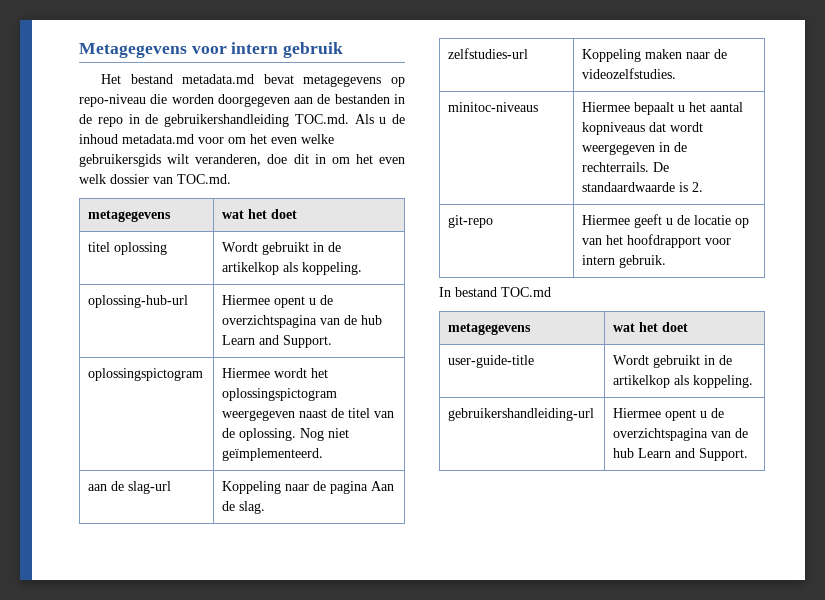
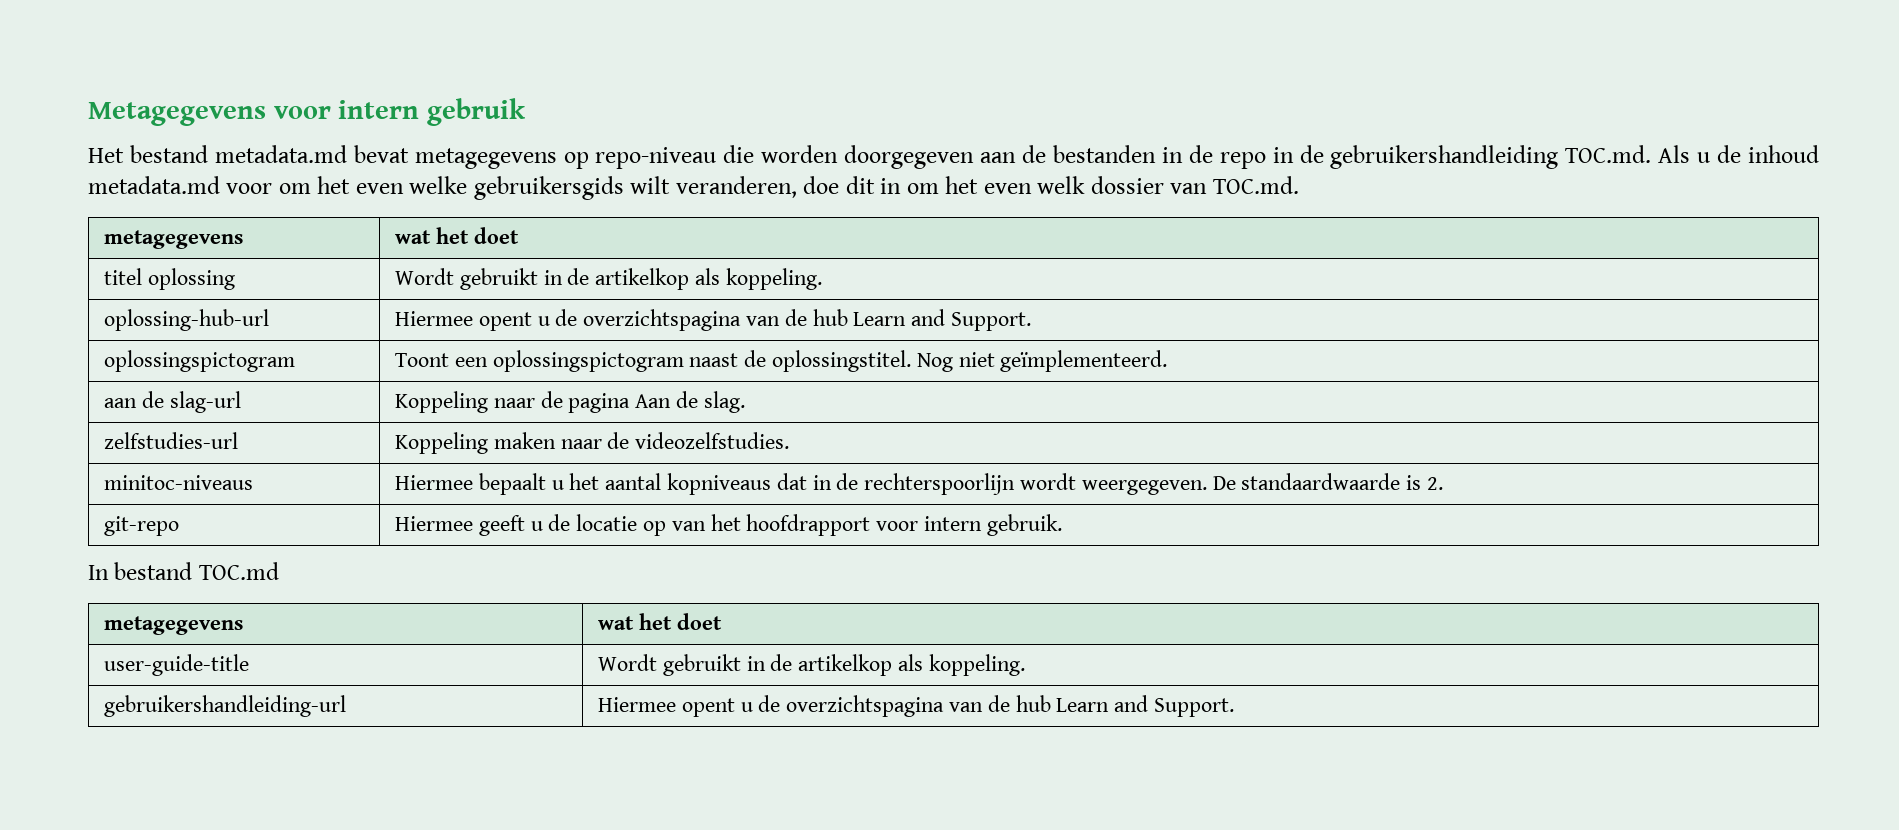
[222,368,329,378] [222,388,338,401] [222,408,395,421] [222,428,297,441] Hiermee wordt het oplossingspictogram weergegeven naast de titel van de oplossing. -> [394,350,912,372] Toont een oplossingspictogram naast de oplossingstitel.
[670,122,704,132] [582,142,688,155] [582,162,650,172] wordt weergegeven in de rechterrails. -> [812,473,1207,495] in de rechterspoorlijn wordt weergegeven.

